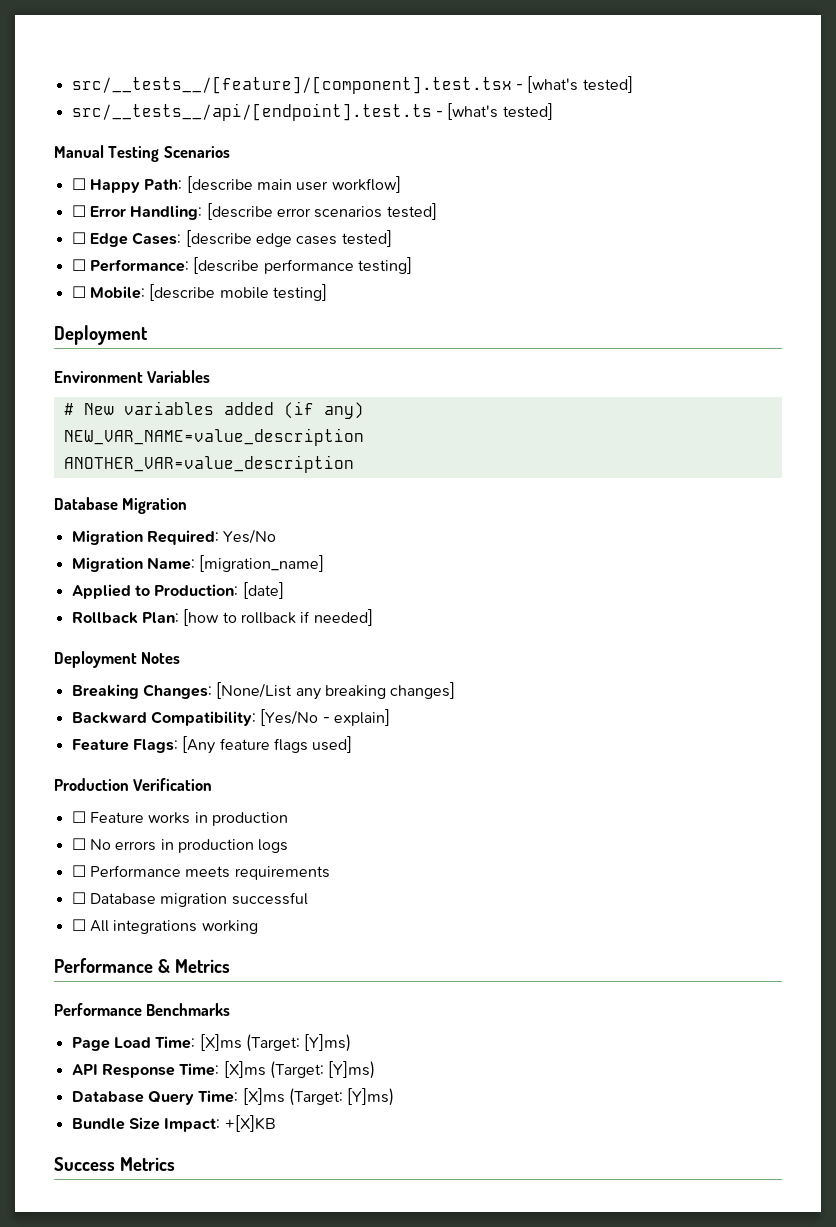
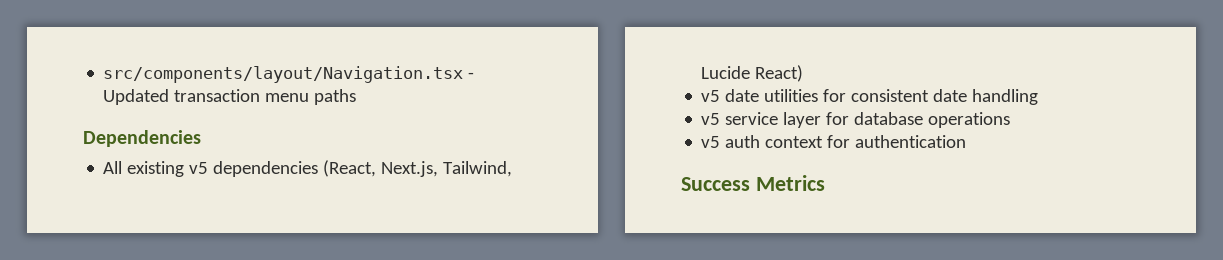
[71,76,633,94] [71,103,553,121] [54,145,230,162] [71,176,401,193] [71,203,437,220] [71,230,392,247] [71,257,412,274] [71,284,327,301] [54,325,148,345] [54,370,211,383] [63,401,364,419] [63,428,364,446] [63,455,354,473] [54,497,188,514] [71,529,277,545] [71,555,325,572] [71,582,284,599] [71,609,373,626] [54,651,181,668] [71,682,456,700] [71,709,390,726] [71,736,353,754] [54,778,213,791] [71,811,288,826] [71,838,289,853] [71,865,330,880] [71,892,308,907] [71,919,258,934] [54,958,230,973] [54,1003,231,1016] [71,1034,352,1052] [71,1061,376,1079] [71,1088,395,1106] [71,1115,276,1132] src/__tests__/[feature]/[component].test.tsx - [what's tested] // src/__tests__/api/[endpoint].test.ts - [what's tested] // Manual Testing Scenarios // ☐ Happy Path: [describe main user workflow] // ☐ Error Handling: [describe error scenarios tested] // ☐ Edge Cases: [describe edge cases tested] // ☐ Performance: [describe performance testing] // ☐ Mobile: [describe mobile testing] // Deployment // Environment Variables // # New variables added (if any) // NEW_VAR_NAME=value_description // ANOTHER_VAR=value_description // Database Migration // Migration Required: Yes/No // Migration Name: [migration_name] // Applied to Production: [date] // Rollback Plan: [how to rollback if needed] // Deployment Notes // Breaking Changes: [None/List any breaking changes] // Backward Compatibility: [Yes/No - explain] // Feature Flags: [Any feature flags used] // Production Verification // ☐ Feature works in production // ☐ No errors in production logs // ☐ Performance meets requirements // ☐ Database migration successful // ☐ All integrations working // Performance & Metrics // Performance Benchmarks // Page Load Time: [X]ms (Target: [Y]ms) // API Response Time: [X]ms (Target: [Y]ms) // Database Query Time: [X]ms (Target: [Y]ms) // Bundle Size Impact: +[X]KB -> [103,66,475,83] [103,89,357,105] [83,130,201,147] [103,160,513,177] [701,65,804,82] [701,89,1039,105] [701,112,1011,128] [701,135,967,148] src/components/layout/Navigation.tsx - Updated transaction menu paths // Dependencies // All existing v5 dependencies (React, Next.js, Tailwind, Lucide React) // v5 date utilities for consistent date handling // v5 service layer for database operations // v5 auth context for authentication

